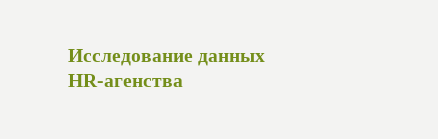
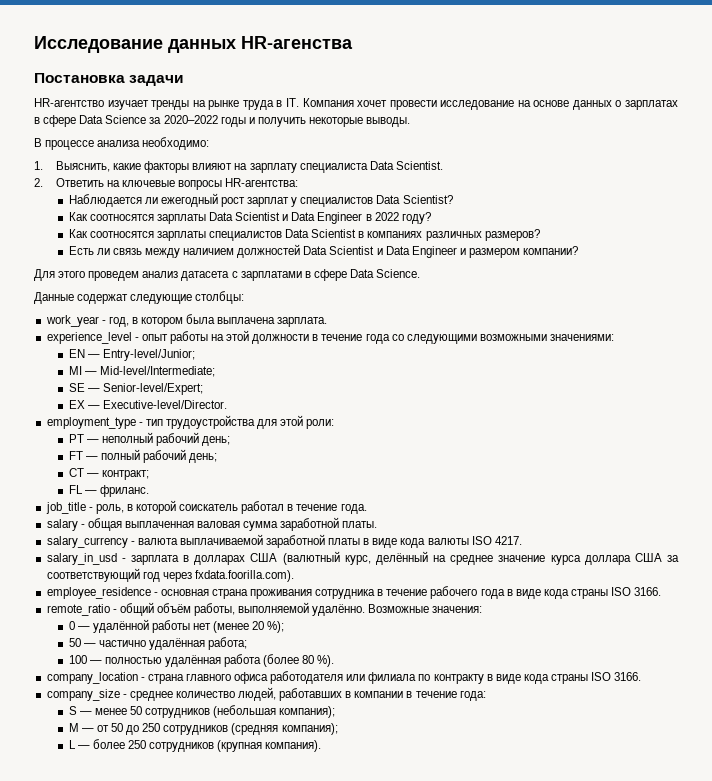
(183, 80) none -> [34,73,185,86] [34,98,678,110] [34,115,411,127] [34,137,210,150] [34,161,443,173] [34,178,299,190] [68,193,453,207] [68,212,431,224] [68,229,540,241] [68,244,579,258] [34,269,421,281] [34,291,245,304] [45,314,328,327] [46,330,615,344] [68,349,195,361] [68,366,215,377] [68,383,203,395] [68,400,227,409] [46,415,335,429] [68,432,231,446] [68,449,218,463] [68,468,149,480] [68,485,149,497] [45,500,367,514] [46,517,378,531] [46,534,522,548] [46,551,679,565] [46,568,294,582] [46,586,662,599] [46,602,483,616] [68,619,285,633] [68,637,248,650] [68,654,335,667] [46,671,642,684] [46,687,486,701] [68,705,336,718] [68,723,338,735] [68,739,322,752] // Постановка задачи // HR-агентство изучает тренды на рынке труда в IT. Компания хочет провести исследование на основе данных о зарплатах в сфере Data Science за 2020–2022 годы и получить некоторые выводы. // В процессе анализа необходимо: // 1. Выяснить, какие факторы влияют на зарплату специалиста Data Scientist. // 2. Ответить на ключевые вопросы HR-агентства: // Наблюдается ли ежегодный рост зарплат у специалистов Data Scientist? // Как соотносятся зарплаты Data Scientist и Data Engineer в 2022 году? // Как соотносятся зарплаты специалистов Data Scientist в компаниях различных размеров? // Есть ли связь между наличием должностей Data Scientist и Data Engineer и размером компании? // Для этого проведем анализ датасета с зарплатами в сфере Data Science. // Данные содержат следующие столбцы: // work_year - год, в котором была выплачена зарплата. // experience_level - опыт работы на этой должности в течение года со следующими возможными значениями: // EN — Entry-level/Junior; // MI — Mid-level/Intermediate; // SE — Senior-level/Expert; // EX — Executive-level/Director. // employment_type - тип трудоустройства для этой роли: // PT — неполный рабочий день; // FT — полный рабочий день; // CT — контракт; // FL — фриланс. // job_title - роль, в которой соискатель работал в течение года. // salary - общая выплаченная валовая сумма заработной платы. // salary_currency - валюта выплачиваемой заработной платы в виде кода валюты ISO 4217. // salary_in_usd - зарплата в долларах США (валютный курс, делённый на среднее значение курса доллара США за соответствующий год через fxdata.foorilla.com). // employee_residence - основная страна проживания сотрудника в течение рабочего года в виде кода страны ISO 3166. // remote_ratio - общий объём работы, выполняемой удалённо. Возможные значения: // 0 — удалённой работы нет (менее 20 %); // 50 — частично удалённая работа; // 100 — полностью удалённая работа (более 80 %). // company_location - страна главного офиса работодателя или филиала по контракту в виде кода страны ISO 3166. // company_size - среднее количество людей, работавших в компании в течение года: // S — менее 50 сотрудников (небольшая компания); // M — от 50 до 250 сотрудников (средняя компания); // L — более 250 сотрудников (крупная компания).

